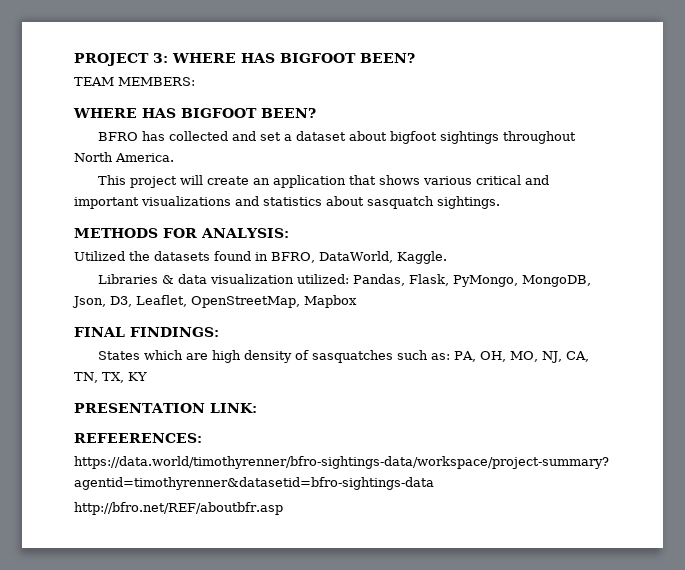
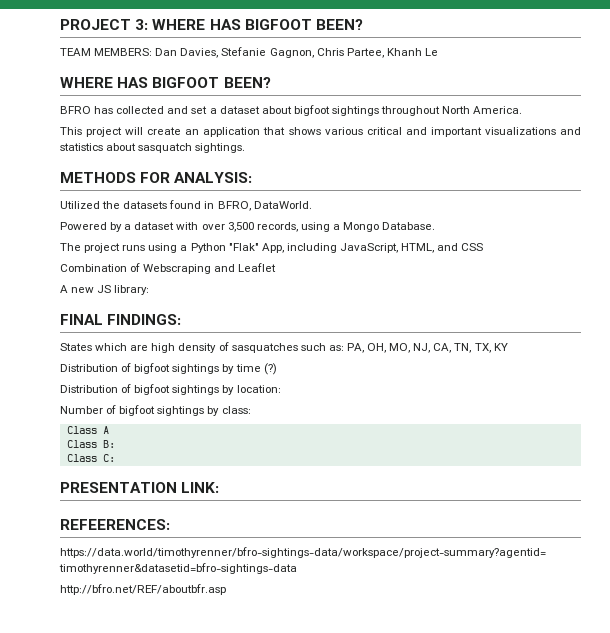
(195, 81) none -> [155,47,438,58] Dan Davies, Stefanie Gagnon, Chris Partee, Khanh Le
[319,251,447,264] [98,274,592,287] [72,295,357,308] DataWorld, Kaggle. // Libraries & data visualization utilized: Pandas, Flask, PyMongo, MongoDB, Json, D3, Leaflet, OpenStreetMap, Mapbox -> [253,201,312,209] [60,222,436,232] [60,243,484,253] [60,263,277,274] [60,285,150,295] DataWorld. // Powered by a dataset with over 3,500 records, using a Mongo Database. // The project runs using a Python "Flak" App, including JavaScript, HTML, and CSS // Combination of Webscraping and Leaflet // A new JS library:
(147, 376) none -> [60,363,277,375] [60,384,281,395] [60,405,251,416] [66,426,109,434] [66,440,115,448] [66,454,115,462] // Distribution of bigfoot sightings by time (?) // Distribution of bigfoot sightings by location: // Number of bigfoot sightings by class: // Class A // Class B: // Class C:

